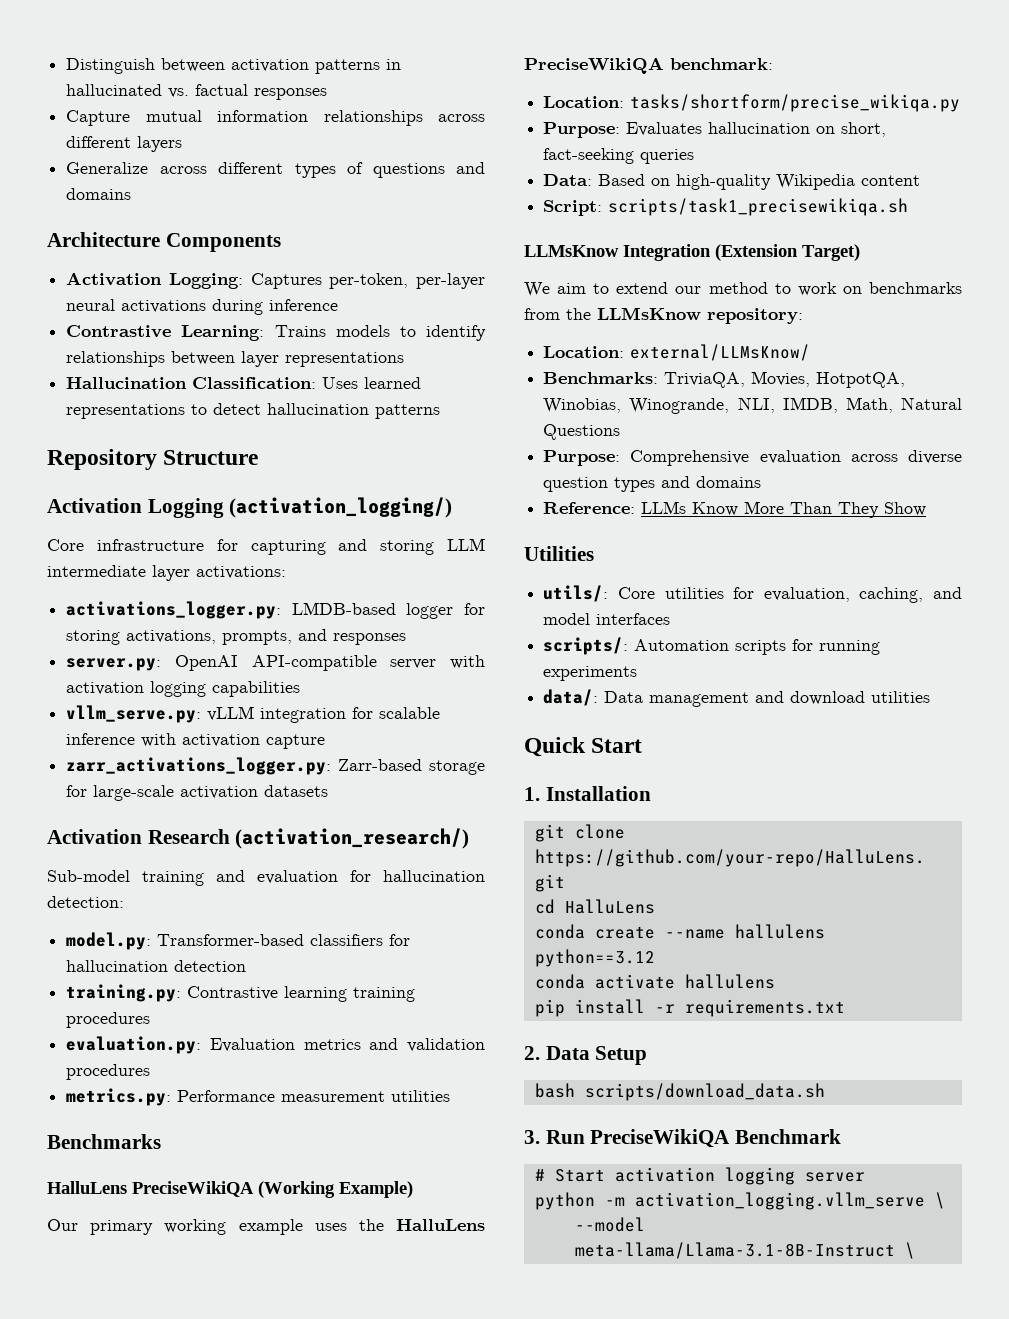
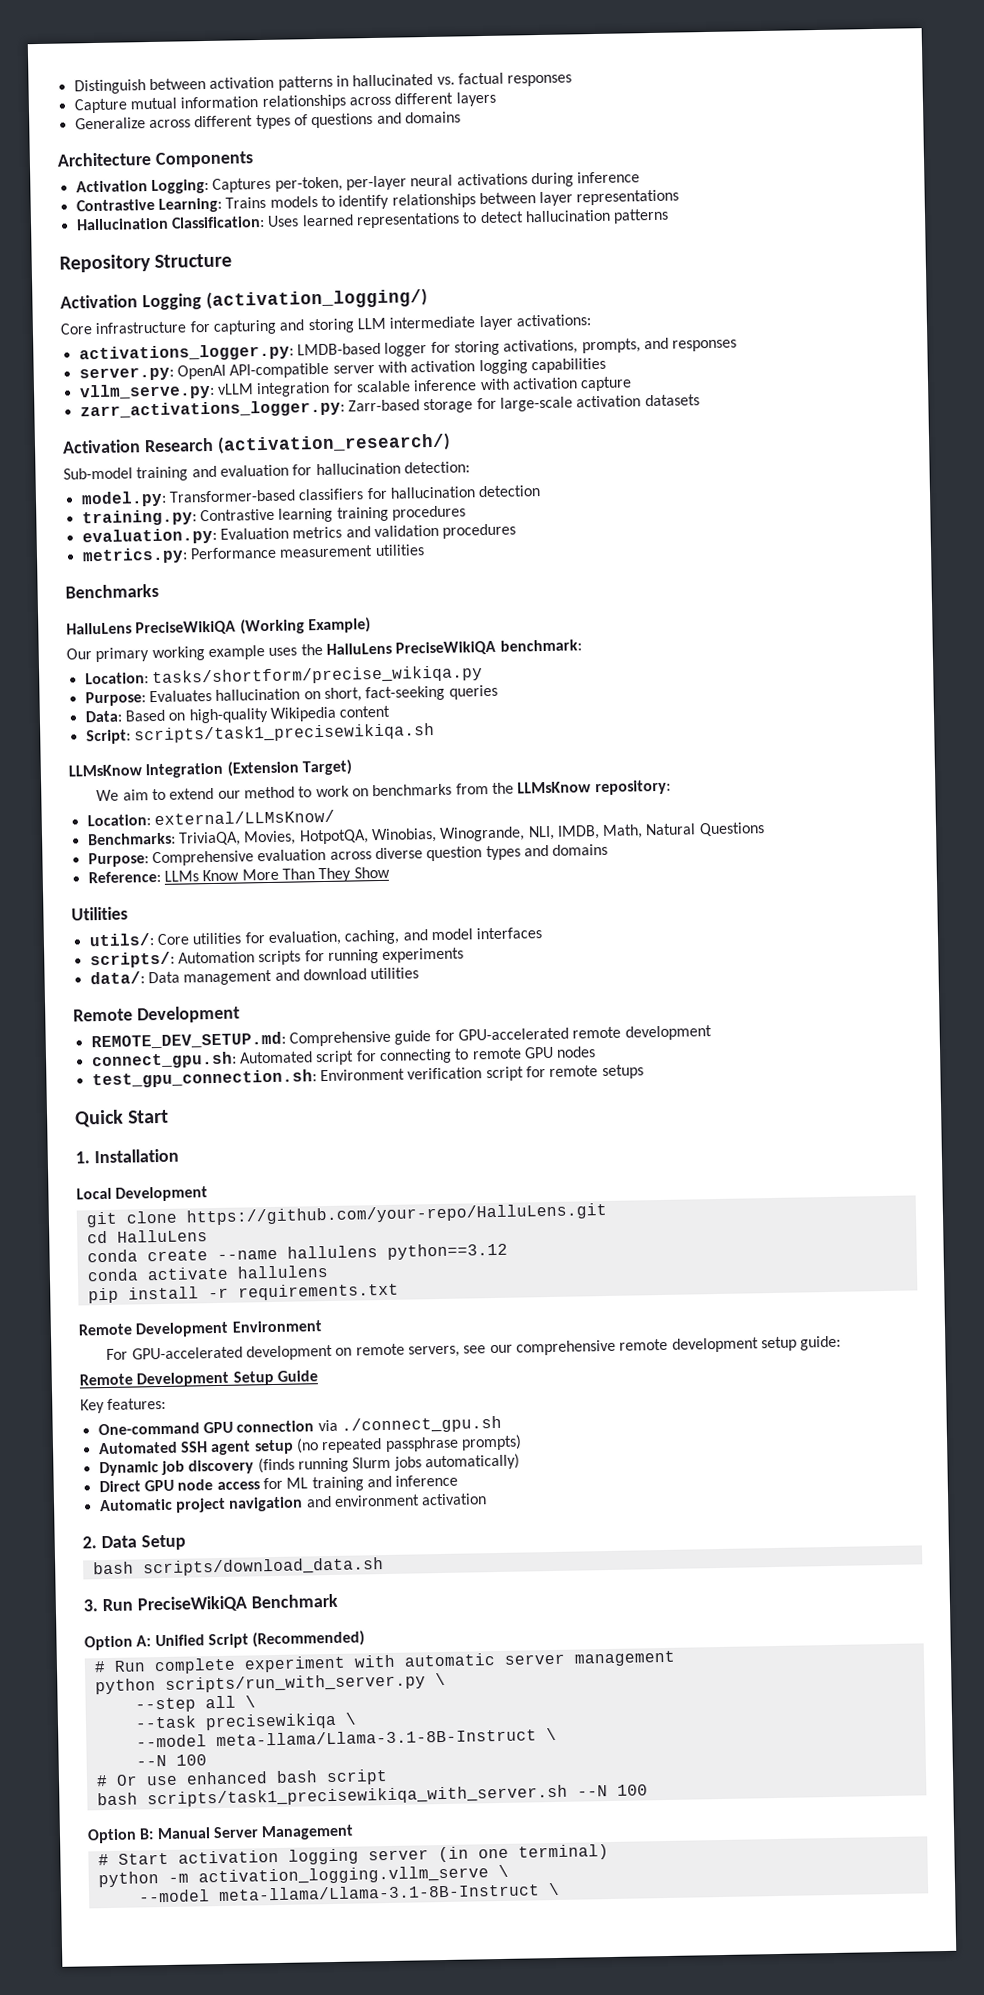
(931, 697) none -> [73,1005,240,1024] [90,1025,712,1050] [90,1046,597,1070] [91,1064,644,1089] // Remote Development // REMOTE_DEV_SETUP.md: Comprehensive guide for GPU-accelerated remote development // connect_gpu.sh: Automated script for connecting to remote GPU nodes // test_gpu_connection.sh: Environment verification script for remote setups
(651, 793) none -> [76,1186,209,1202] // Local Development
(845, 1008) none -> [78,1320,322,1338] [106,1335,842,1361] [79,1370,318,1388] [80,1397,167,1414] [97,1415,502,1436] [97,1434,522,1456] [98,1453,520,1477] [98,1474,459,1493] [98,1493,488,1513] // Remote Development Environment // For GPU-accelerated development on remote servers, see our comprehensive remote development setup guide: // Remote Development Setup Guide // Key features: // One-command GPU connection via ./connect_gpu.sh // Automated SSH agent setup (no repeated passphrase prompts) // Dynamic job discovery (finds running Slurm jobs automatically) // Direct GPU node access for ML training and inference // Automatic project navigation and environment activation
(842, 1136) none -> [84,1630,366,1651] [93,1650,676,1675] [94,1672,446,1695] [134,1695,256,1713] [134,1712,357,1731] [135,1727,557,1748] [135,1754,207,1767] [95,1769,388,1787] [96,1784,648,1808] [87,1824,355,1844] // Option A: Unified Script (Recommended) // # Run complete experiment with automatic server management // python scripts/run_with_server.py \ // --step all \ // --task precisewikiqa \ // --model meta-llama/Llama-3.1-8B-Instruct \ // --N 100 // # Or use enhanced bash script // bash scripts/task1_precisewikiqa_with_server.sh --N 100 // Option B: Manual Server Management
(865, 1177) none -> [437,1844,609,1863] (in one terminal)

